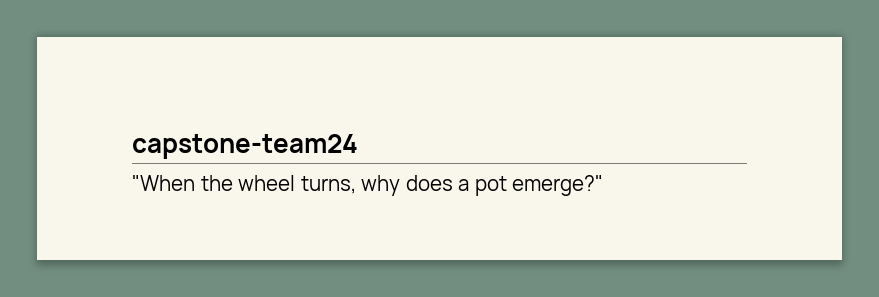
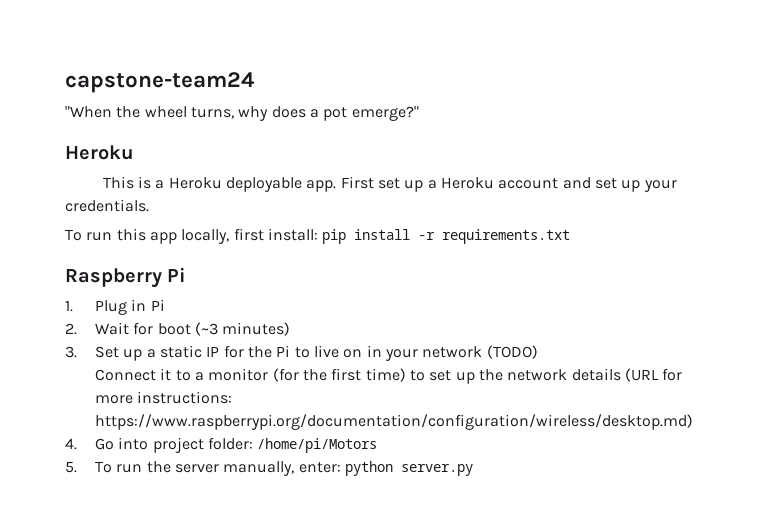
(604, 185) none -> [65,145,134,160] [102,176,677,192] [65,199,149,212] [65,228,571,244] [65,267,187,288] [65,299,165,315] [65,322,291,336] [65,345,538,361] [95,368,683,384] [95,391,233,404] [95,414,694,430] [65,437,378,453] [65,461,473,476] // Heroku // This is a Heroku deployable app. First set up a Heroku account and set up your credentials. // To run this app locally, first install: pip install -r requirements.txt // Raspberry Pi // 1. Plug in Pi // 2. Wait for boot (~3 minutes) // 3. Set up a static IP for the Pi to live on in your network (TODO) // Connect it to a monitor (for the first time) to set up the network details (URL for more instructions: https://www.raspberrypi.org/documentation/configuration/wireless/desktop.md) // 4. Go into project folder: /home/pi/Motors // 5. To run the server manually, enter: python server.py

